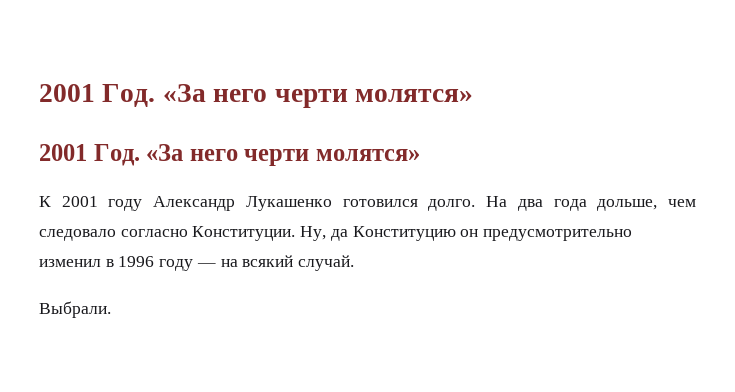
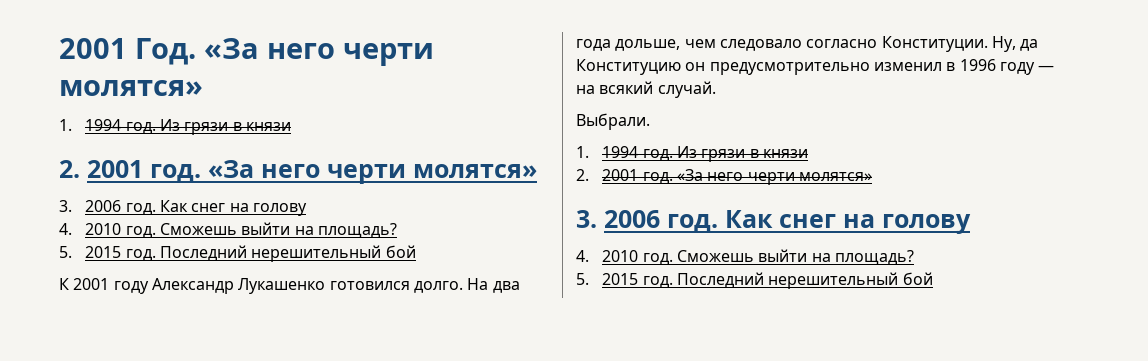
[39,84,474,108] [39,144,421,166] 2001 Год. «За него черти молятся» // 2001 Год. «За него черти молятся» -> [59,38,434,66] [59,80,203,96] [59,119,292,135] [59,160,537,184] [59,200,308,216] [59,222,398,238] [59,245,416,262] 2001 Год. «За него черти молятся» // 1. 1994 год. Из грязи в князи // 2. 2001 год. «За него черти молятся» // 3. 2006 год. Как снег на голову // 4. 2010 год. Сможешь выйти на площадь? // 5. 2015 год. Последний нерешительный бой
(111, 309) none -> [576,146,809,162] [576,169,873,185] [576,210,971,234] [576,249,915,265] [576,272,933,289] // 1. 1994 год. Из грязи в князи // 2. 2001 год. «За него черти молятся» // 3. 2006 год. Как снег на голову // 4. 2010 год. Сможешь выйти на площадь? // 5. 2015 год. Последний нерешительный бой

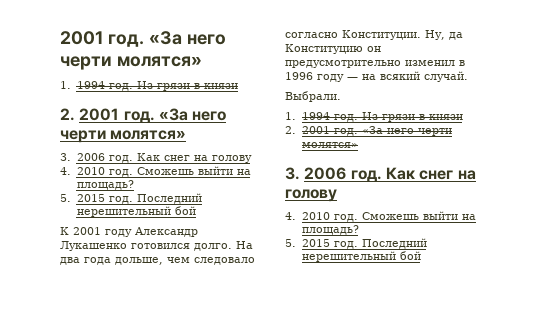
[59,38,196,65] 2001 Год. -> [60,31,144,47] 2001 год.

